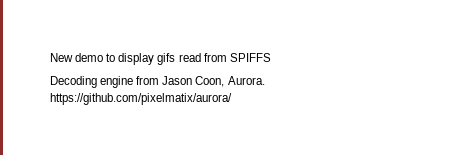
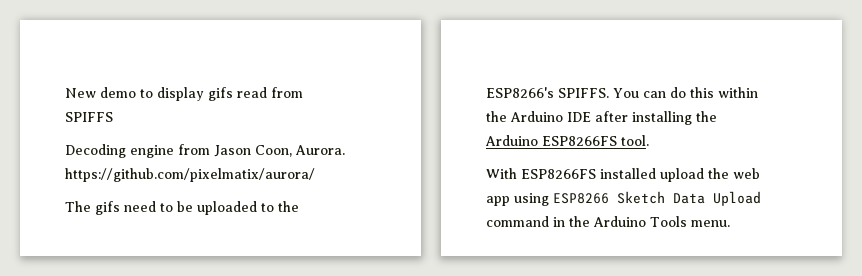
(232, 99) none -> [65,201,299,215] [486,87,758,98] [486,111,717,125] [485,135,649,146] [486,168,760,182] [486,191,761,206] [486,216,730,227] // The gifs need to be uploaded to the ESP8266's SPIFFS. You can do this within the Arduino IDE after installing the Arduino ESP8266FS tool. // With ESP8266FS installed upload the web app using ESP8266 Sketch Data Upload command in the Arduino Tools menu.

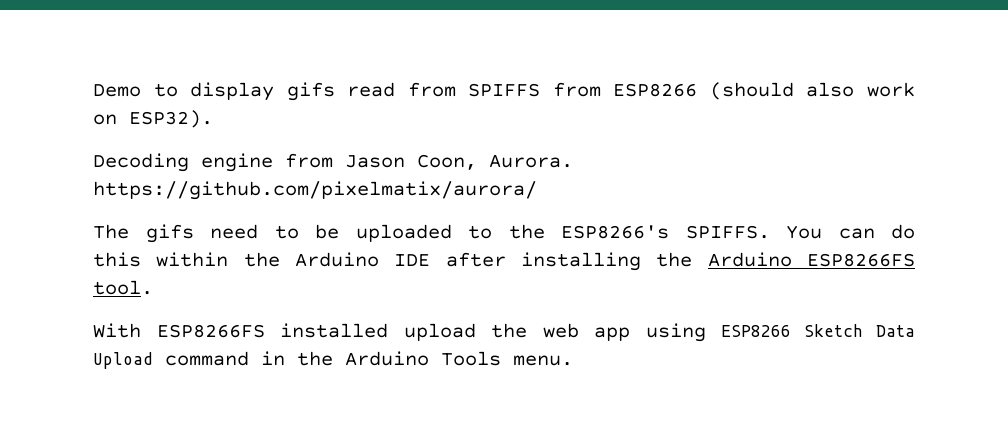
[65,87,136,98] New demo -> [93,84,141,97] Demo
(113, 117) none -> [552,82,915,100] [93,110,213,128] from ESP8266 (should also work on ESP32).

